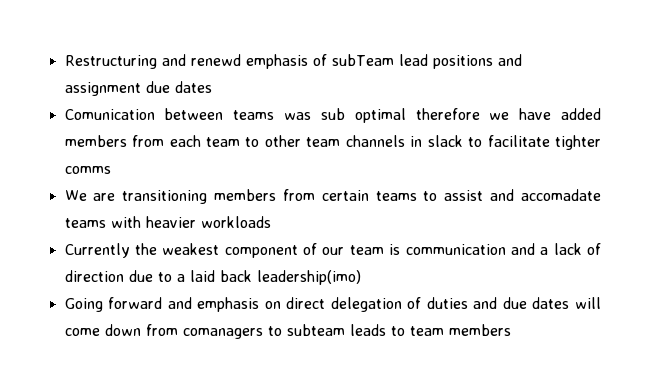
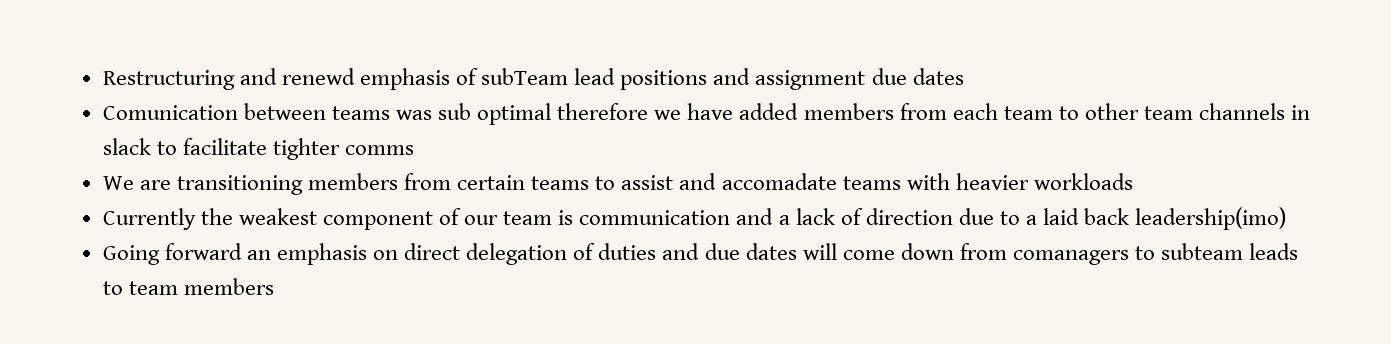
[167,297,192,309] and -> [246,250,271,260] an

